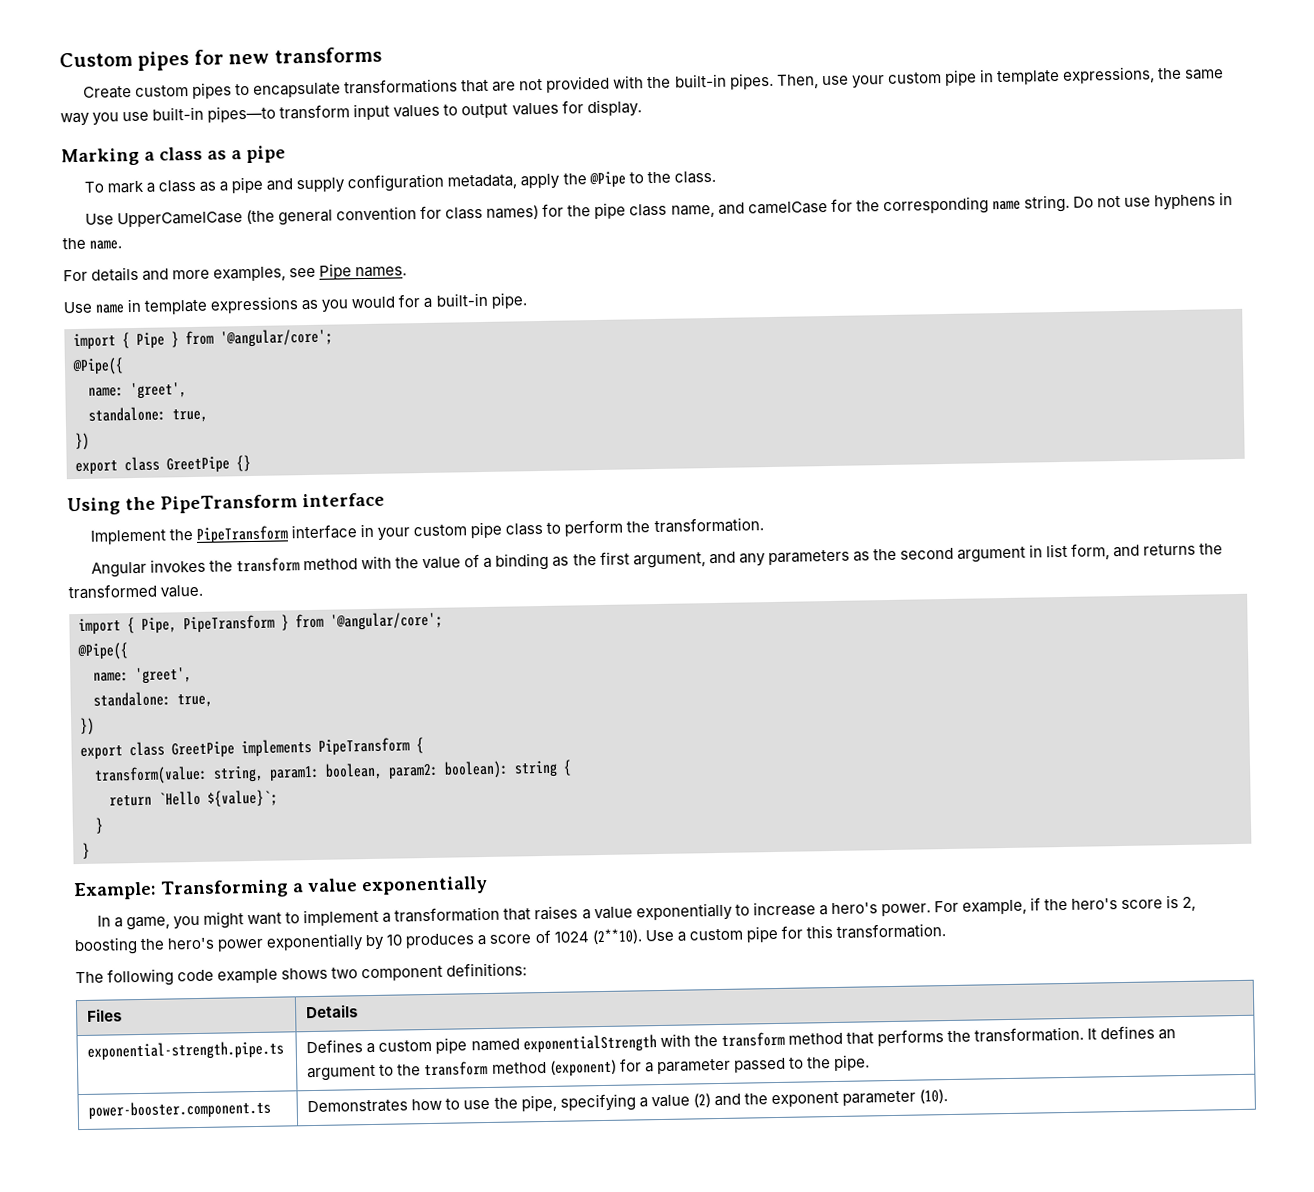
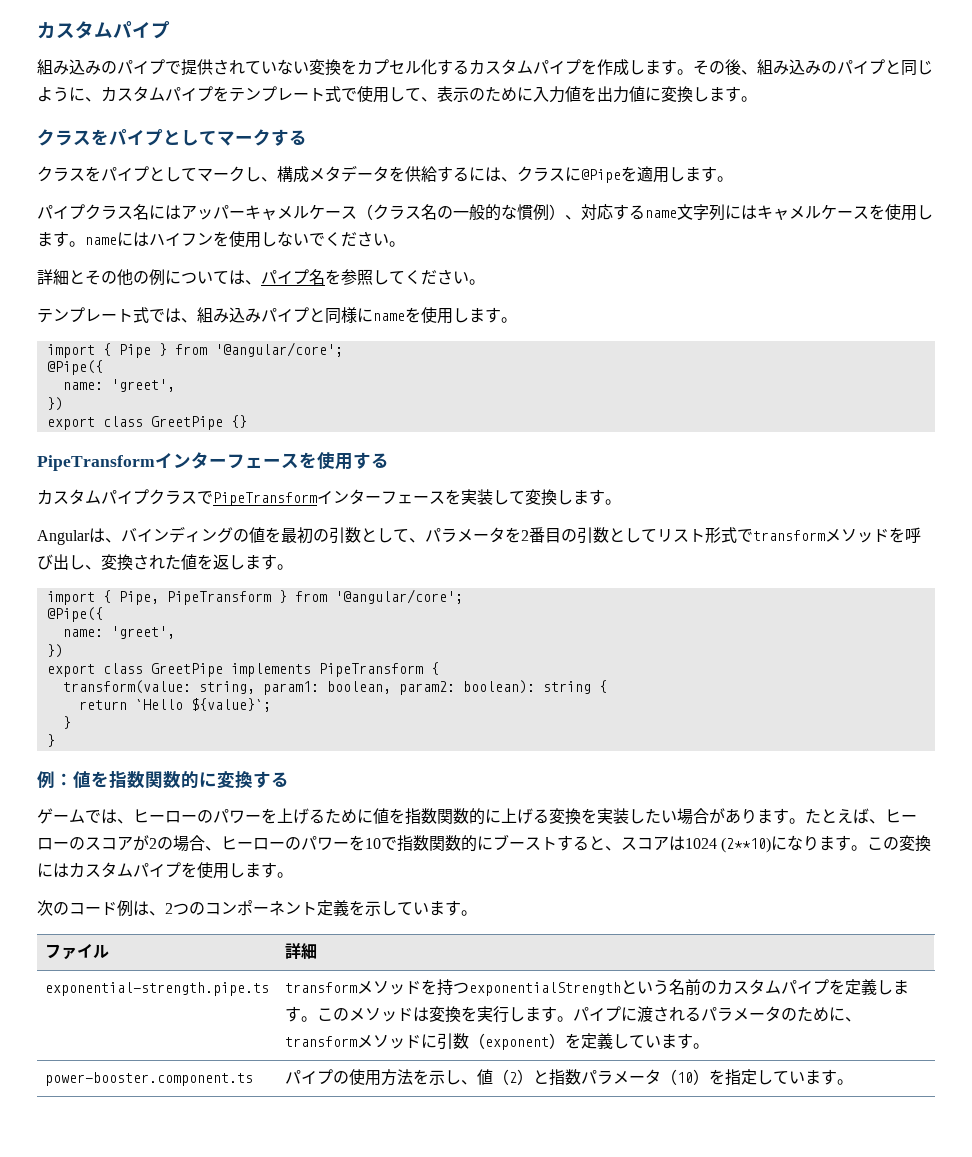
[59,46,382,71] [82,66,1225,99] [60,99,642,127] [61,145,286,167] [83,170,716,194] [84,191,1234,228] [62,237,123,250] [63,263,408,282] [63,292,528,315] Custom pipes for new transforms // Create custom pipes to encapsulate transformations that are not provided with the built-in pipes. Then, use your custom pipe in template expressions, the same way you use built-in pipes—to transform input values to output values for display. // Marking a class as a pipe // To mark a class as a pipe and supply configuration metadata, apply the @Pipe to the class. // Use UpperCamelCase (the general convention for class names) for the pipe class name, and camelCase for the corresponding name string. Do not use hyphens in the name. // For details and more examples, see Pipe names. // Use name in template expressions as you would for a built-in pipe. -> [37,21,170,39] [37,59,933,76] [37,86,757,103] [37,129,307,146] [37,165,733,183] [37,204,933,221] [37,231,405,248] [37,269,485,286] [37,307,517,324] カスタムパイプ // 組み込みのパイプで提供されていない変換をカプセル化するカスタムパイプを作成します。その後、組み込みのパイプと同じように、カスタムパイプをテンプレート式で使用して、表示のために入力値を出力値に変換します。 // クラスをパイプとしてマークする // クラスをパイプとしてマークし、構成メタデータを供給するには、クラスに@Pipeを適用します。 // パイプクラス名にはアッパーキャメルケース（クラス名の一般的な慣例）、対応するname文字列にはキャメルケースを使用します。nameにはハイフンを使用しないでください。 // 詳細とその他の例については、パイプ名を参照してください。 // テンプレート式では、組み込みパイプと同様にnameを使用します。
[88,406,208,423] // standalone: true, -> (175, 385) none
[67,492,385,516] [89,517,764,545] [90,543,1224,578] [68,583,204,600] Using the PipeTransform interface // Implement the PipeTransform interface in your custom pipe class to perform the transformation. // Angular invokes the transform method with the value of a binding as the first argument, and any parameters as the second argument in list form, and returns the transformed value. -> [37,452,389,471] [37,489,621,506] [37,526,921,545] [37,554,293,571] PipeTransformインターフェースを使用する // カスタムパイプクラスでPipeTransformインターフェースを実装して変換します。 // Angularは、バインディングの値を最初の引数として、パラメータを2番目の引数としてリスト形式でtransformメソッドを呼び出し、変換された値を返します。
[93,691,213,708] // standalone: true, -> (175, 632) none
[73,875,488,901] [96,895,1197,931] [74,923,946,956] [75,962,528,987] [87,1008,123,1022] [306,1004,359,1019] [87,1040,285,1061] [306,1025,1177,1054] [307,1054,870,1082] [88,1099,272,1120] [307,1089,949,1114] Example: Transforming a value exponentially // In a game, you might want to implement a transformation that raises a value exponentially to increase a hero's power. For example, if the hero's score is 2, boosting the hero's power exponentially by 10 produces a score of 1024 (2**10). Use a custom pipe for this transformation. // The following code example shows two component definitions: // Files | Details // exponential-strength.pipe.ts | Defines a custom pipe named exponentialStrength with the transform method that performs the transformation. It defines an argument to the transform method (exponent) for a parameter passed to the pipe. // power-booster.component.ts | Demonstrates how to use the pipe, specifying a value (2) and the exponent parameter (10). -> [37,771,289,789] [37,808,917,825] [37,834,932,853] [37,862,293,879] [37,900,477,917] [44,944,109,960] [284,942,317,959] [44,982,269,996] [284,979,909,996] [284,1006,861,1023] [284,1033,709,1050] [44,1072,253,1086] [284,1069,853,1086] 例：値を指数関数的に変換する // ゲームでは、ヒーローのパワーを上げるために値を指数関数的に上げる変換を実装したい場合があります。たとえば、ヒーローのスコアが2の場合、ヒーローのパワーを10で指数関数的にブーストすると、スコアは1024 (2**10)になります。この変換にはカスタムパイプを使用します。 // 次のコード例は、2つのコンポーネント定義を示しています。 // ファイル | 詳細 // exponential-strength.pipe.ts | transformメソッドを持つexponentialStrengthという名前のカスタムパイプを定義します。このメソッドは変換を実行します。パイプに渡されるパラメータのために、transformメソッドに引数（exponent）を定義しています。 // power-booster.component.ts | パイプの使用方法を示し、値（2）と指数パラメータ（10）を指定しています。

